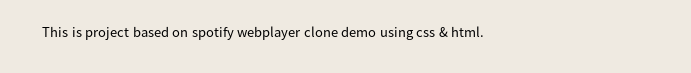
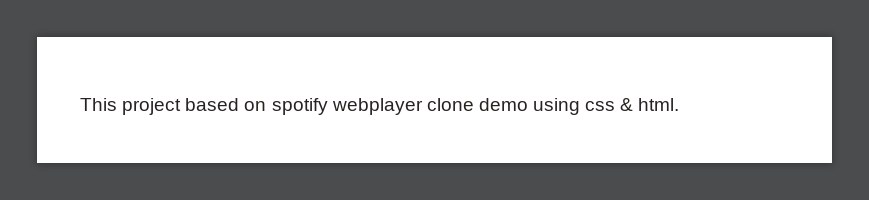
[71,27,82,37] is -> (117, 104) none

